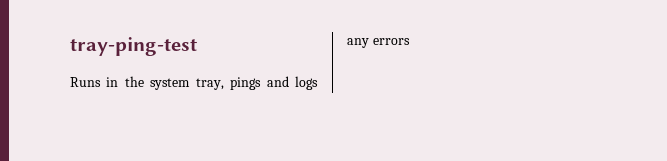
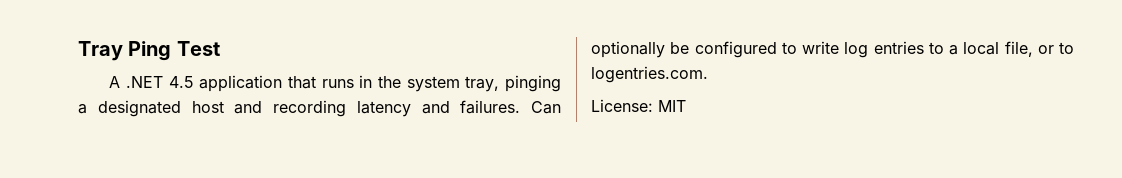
[70,37,197,56] [70,76,318,90] [347,38,410,48] tray-ping-test // Runs in the system tray, pings and logs any errors -> [78,41,220,61] [109,75,562,92] [78,100,561,117] [591,41,1074,58] [591,66,708,83] [591,99,686,112] Tray Ping Test // A .NET 4.5 application that runs in the system tray, pinging a designated host and recording latency and failures. Can optionally be configured to write log entries to a local file, or to logentries.com. // License: MIT

